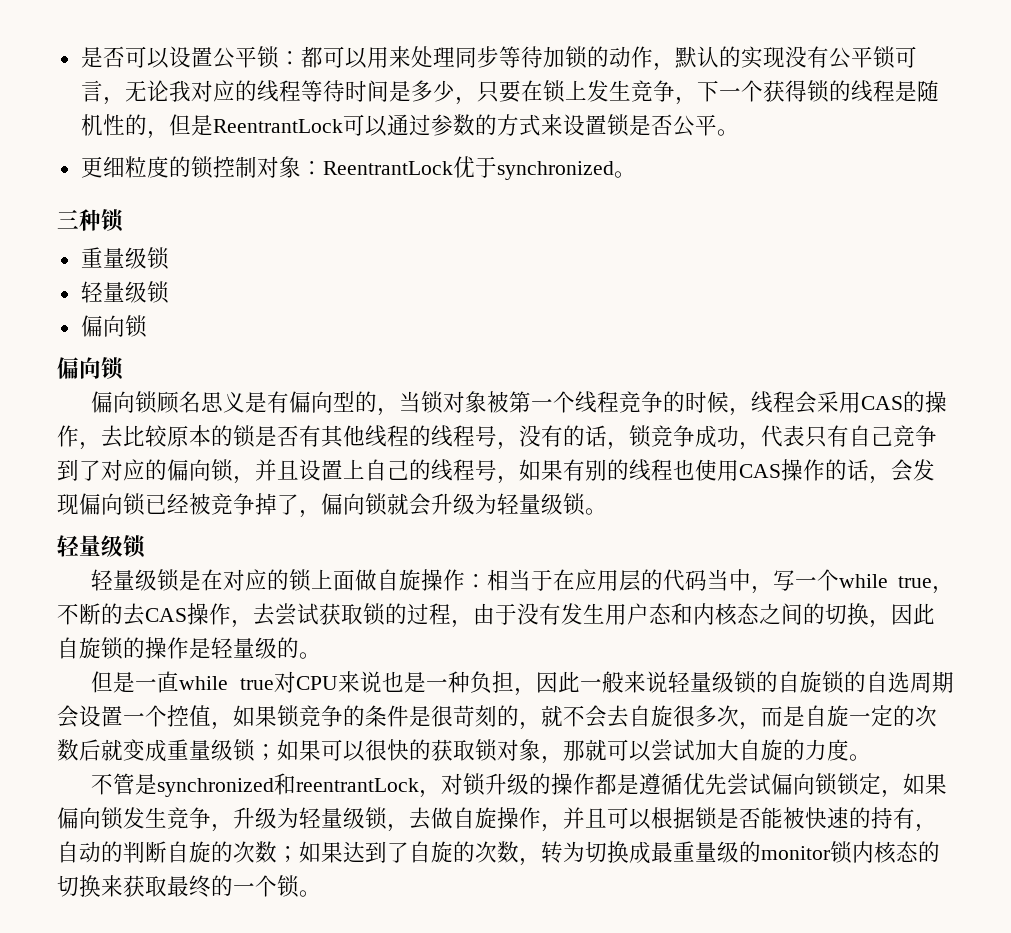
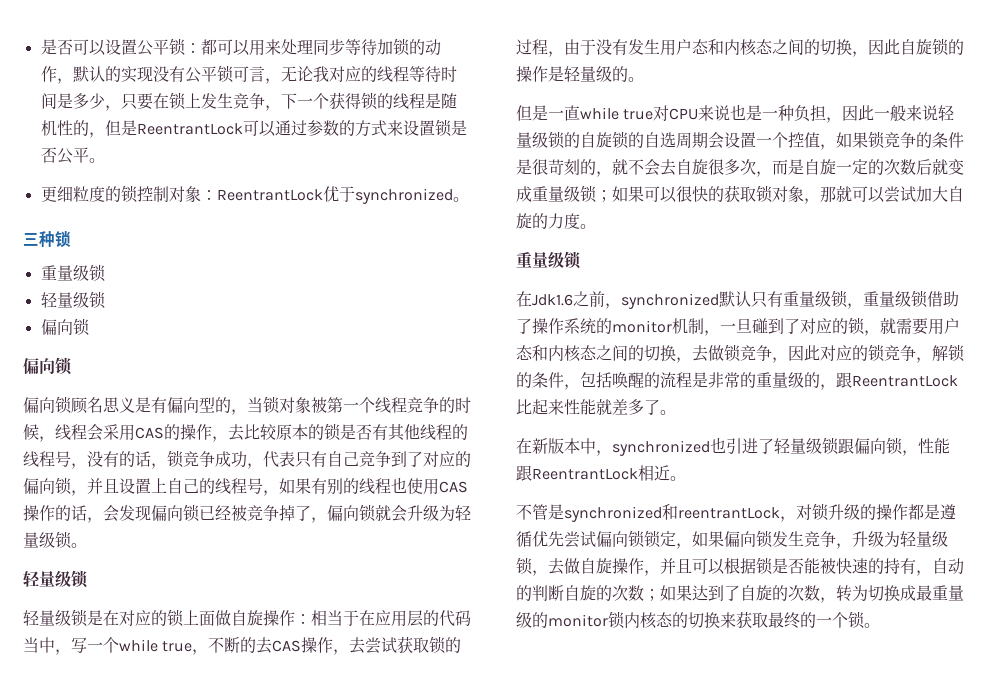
(871, 757) none -> [516,251,581,269] [516,290,959,309] [516,317,960,336] [516,344,965,363] [516,372,958,390] [516,399,676,415] [516,437,950,456] [516,465,686,481] // 重量级锁 // 在Jdk1.6之前，synchronized默认只有重量级锁，重量级锁借助了操作系统的monitor机制，一旦碰到了对应的锁，就需要用户态和内核态之间的切换，去做锁竞争，因此对应的锁竞争，解锁的条件，包括唤醒的流程是非常的重量级的，跟ReentrantLock比起来性能就差多了。 // 在新版本中，synchronized也引进了轻量级锁跟偏向锁，性能跟ReentrantLock相近。

